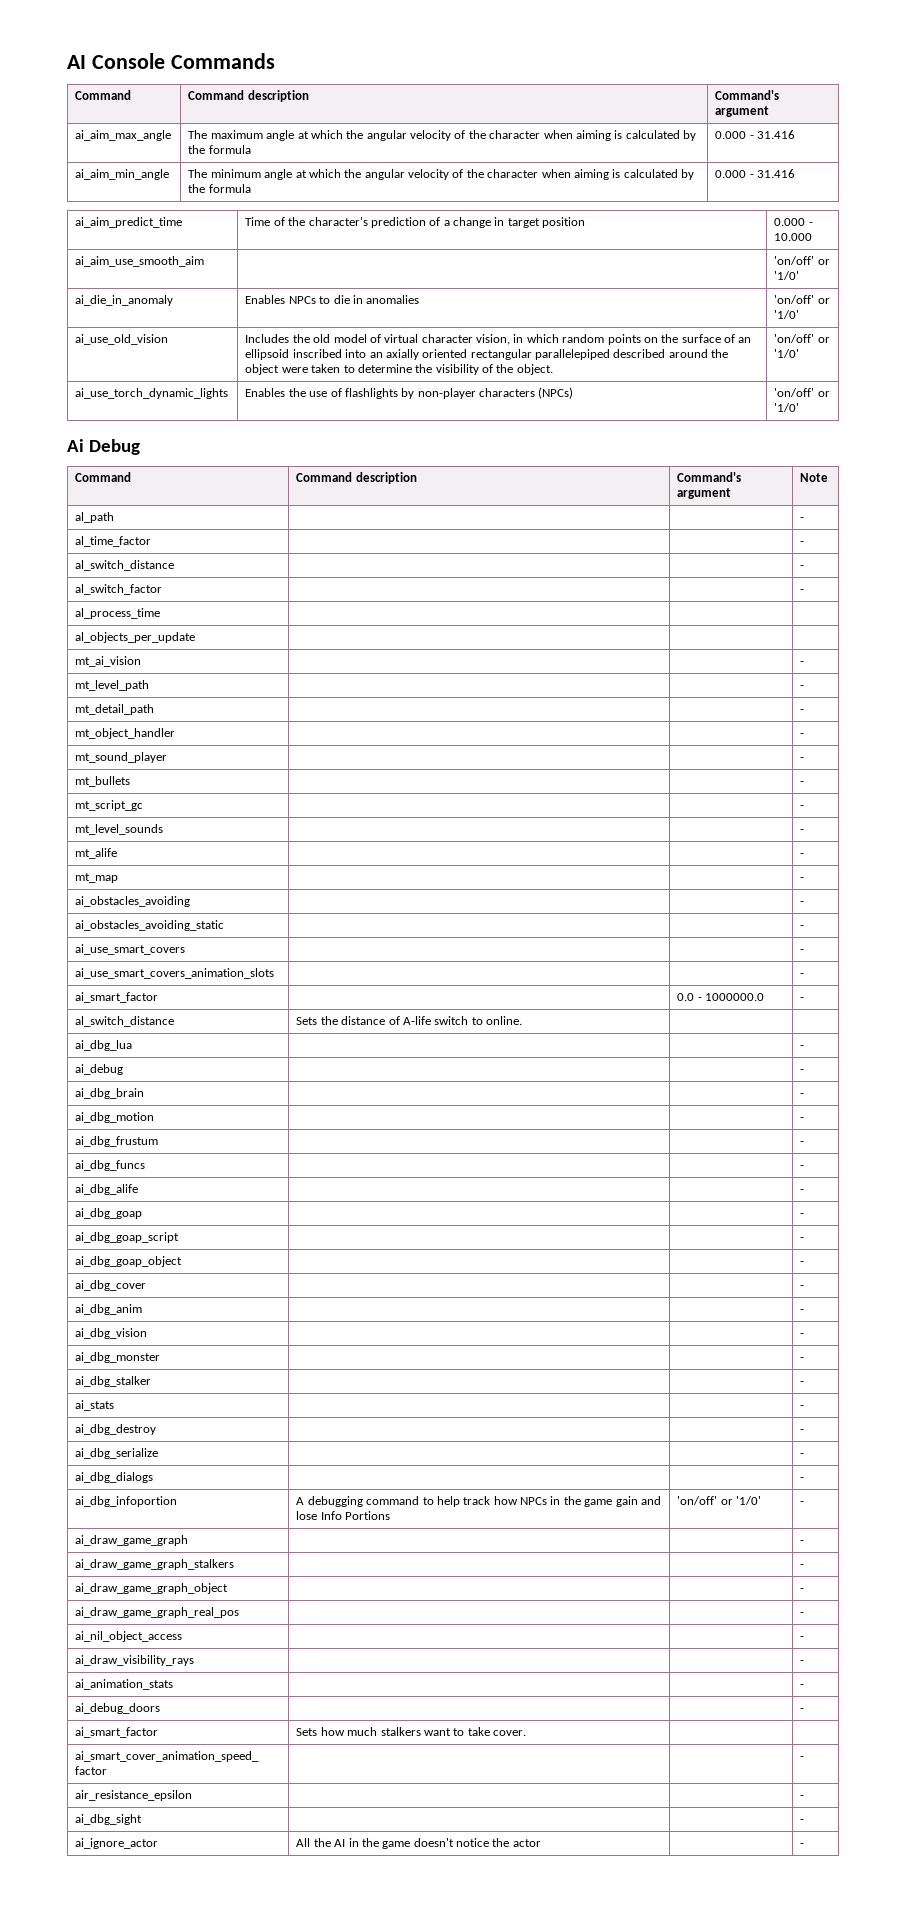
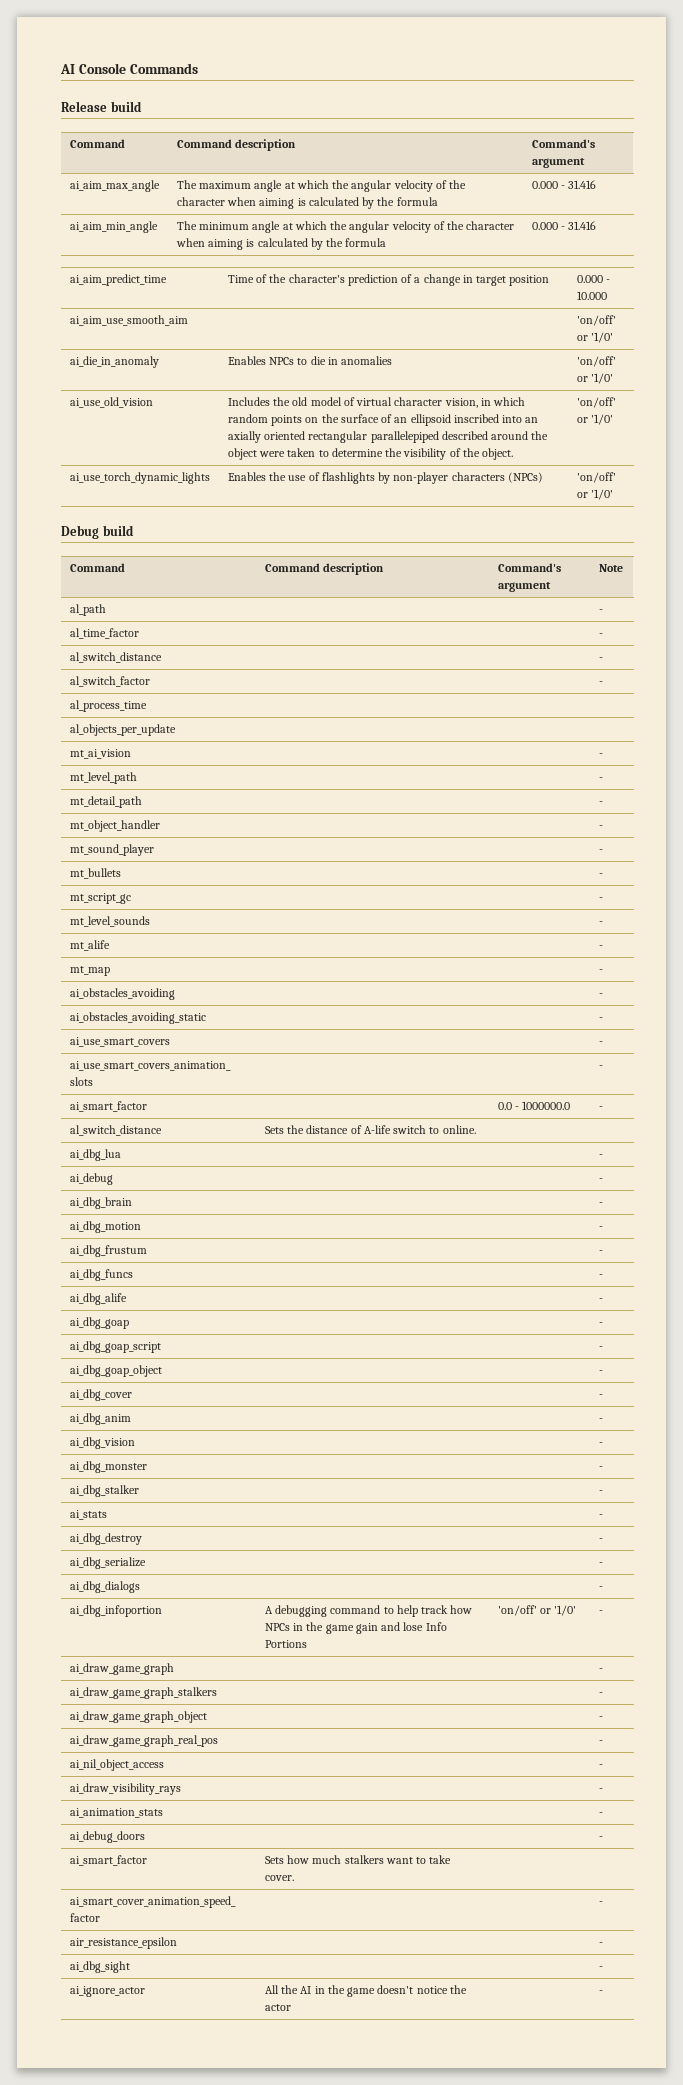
(275, 61) none -> [61,101,142,112] // Release build
[67,439,84,452] Ai -> (614, 494) none
(141, 447) none -> [102,525,134,536] build

